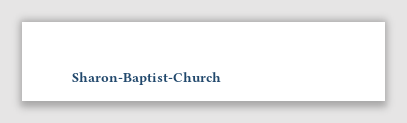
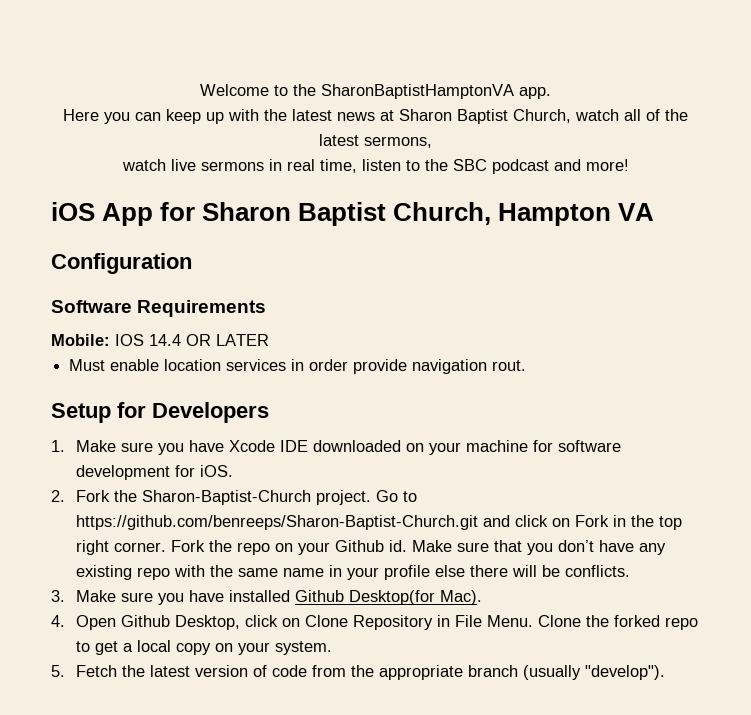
[72,72,221,85] Sharon-Baptist-Church -> [200,84,551,99] [63,109,688,124] [319,134,432,148] [121,159,629,174] [51,202,655,226] [51,253,192,274] [51,300,267,317] [51,334,269,346] [69,359,527,374] [51,402,269,423] [51,440,621,455] [75,465,233,480] [51,490,417,505] [75,515,682,530] [75,540,666,555] [75,565,630,580] [51,590,482,605] [51,615,698,630] [75,640,332,655] [51,665,665,680] Welcome to the SharonBaptistHamptonVA app. // Here you can keep up with the latest news at Sharon Baptist Church, watch all of the latest sermons, // watch live sermons in real time, listen to the SBC podcast and more! // iOS App for Sharon Baptist Church, Hampton VA // Configuration // Software Requirements // Mobile: IOS 14.4 OR LATER // Must enable location services in order provide navigation rout. // Setup for Developers // 1. Make sure you have Xcode IDE downloaded on your machine for software development for iOS. // 2. Fork the Sharon-Baptist-Church project. Go to https://github.com/benreeps/Sharon-Baptist-Church.git and click on Fork in the top right corner. Fork the repo on your Github id. Make sure that you don’t have any existing repo with the same name in your profile else there will be conflicts. // 3. Make sure you have installed Github Desktop(for Mac). // 4. Open Github Desktop, click on Clone Repository in File Menu. Clone the forked repo to get a local copy on your system. // 5. Fetch the latest version of code from the appropriate branch (usually "develop").

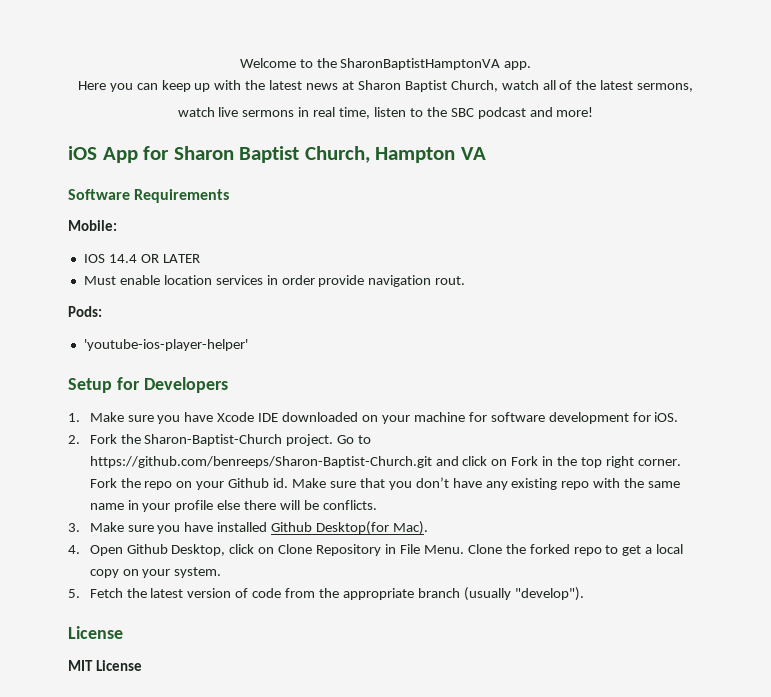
[51,253,192,274] // Configuration -> (486, 153) none
(110, 340) none -> (117, 225) //
(527, 365) none -> [68,306,102,317] [83,339,248,351] // Pods: // 'youtube-ios-player-helper'
(665, 672) none -> [68,626,123,639] [68,660,142,671] // License // MIT License

